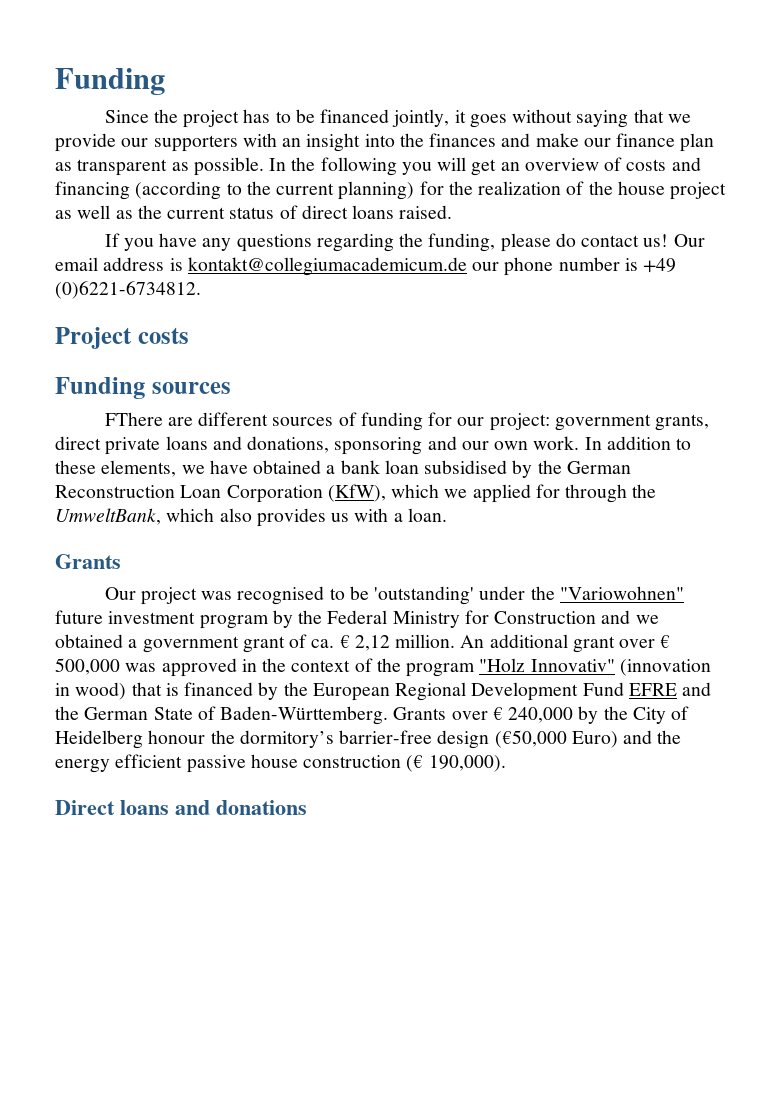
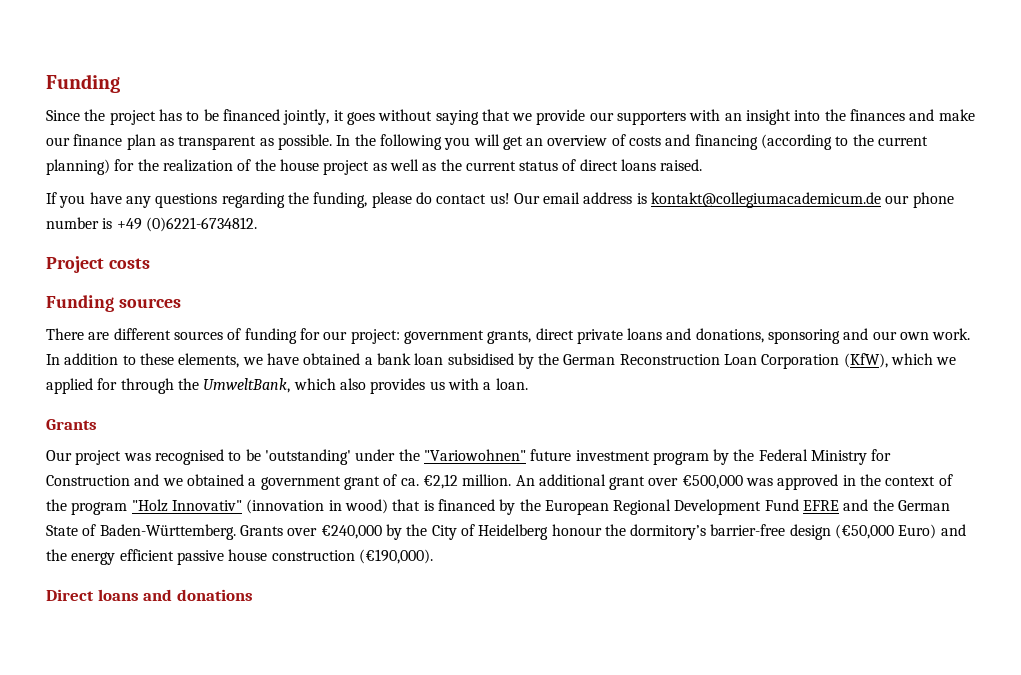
[104,412,163,426] FThere -> [46,328,84,340] There
[339,635,390,651] € 2,12 -> [422,474,458,489] €2,12
[660,635,671,648] [55,658,120,675] € 500,000 -> [681,475,743,489] €500,000
[492,707,574,723] € 240,000 -> [320,525,382,539] €240,000
[406,755,506,772] (€ 190,000). -> [358,549,433,564] (€190,000).

